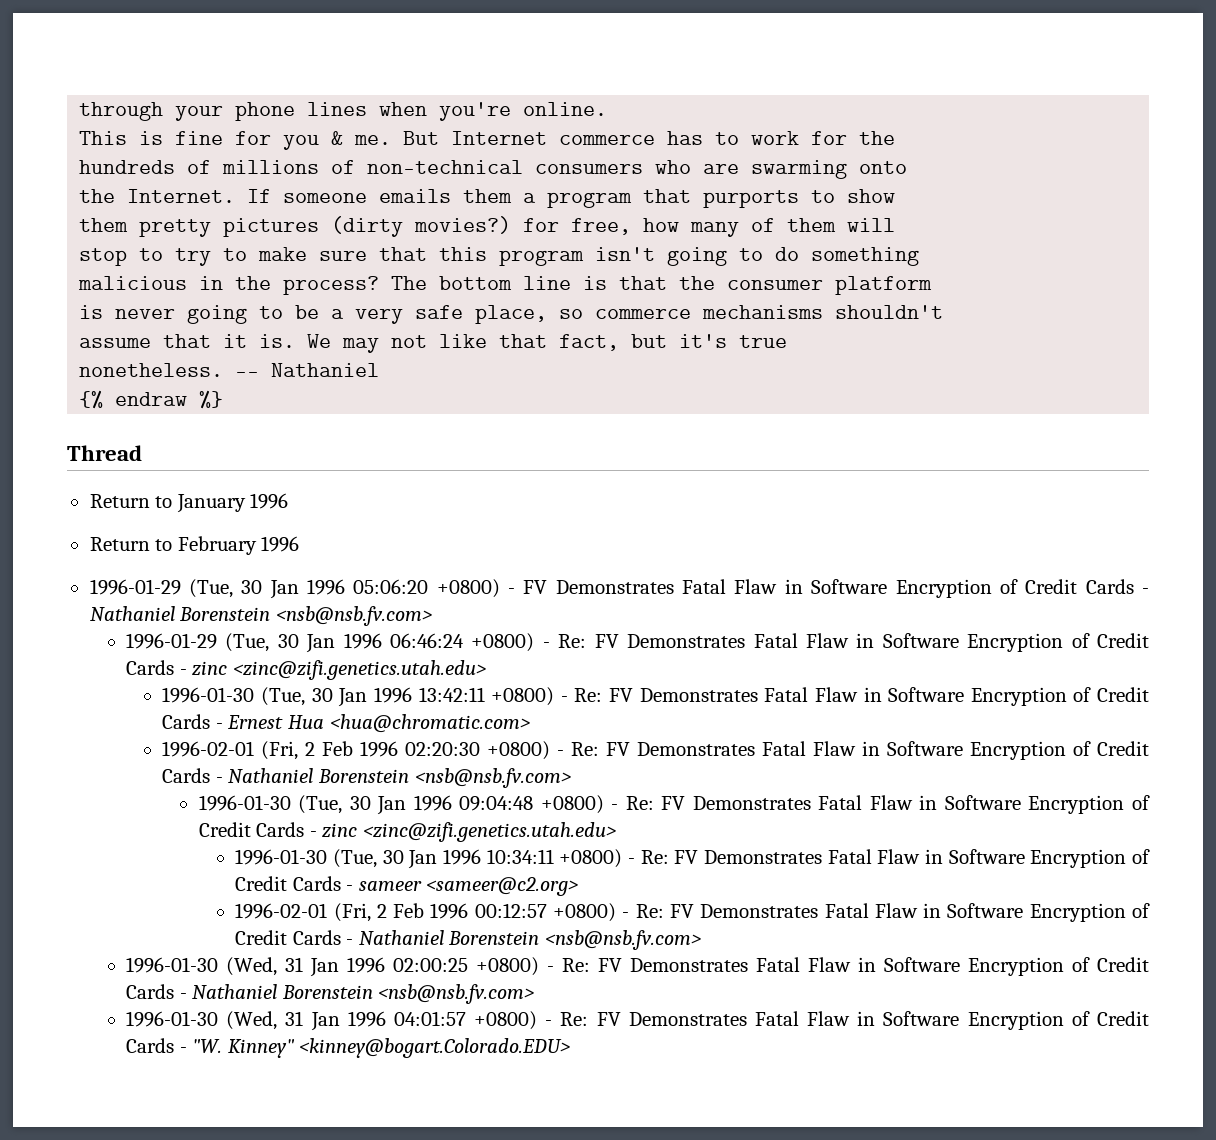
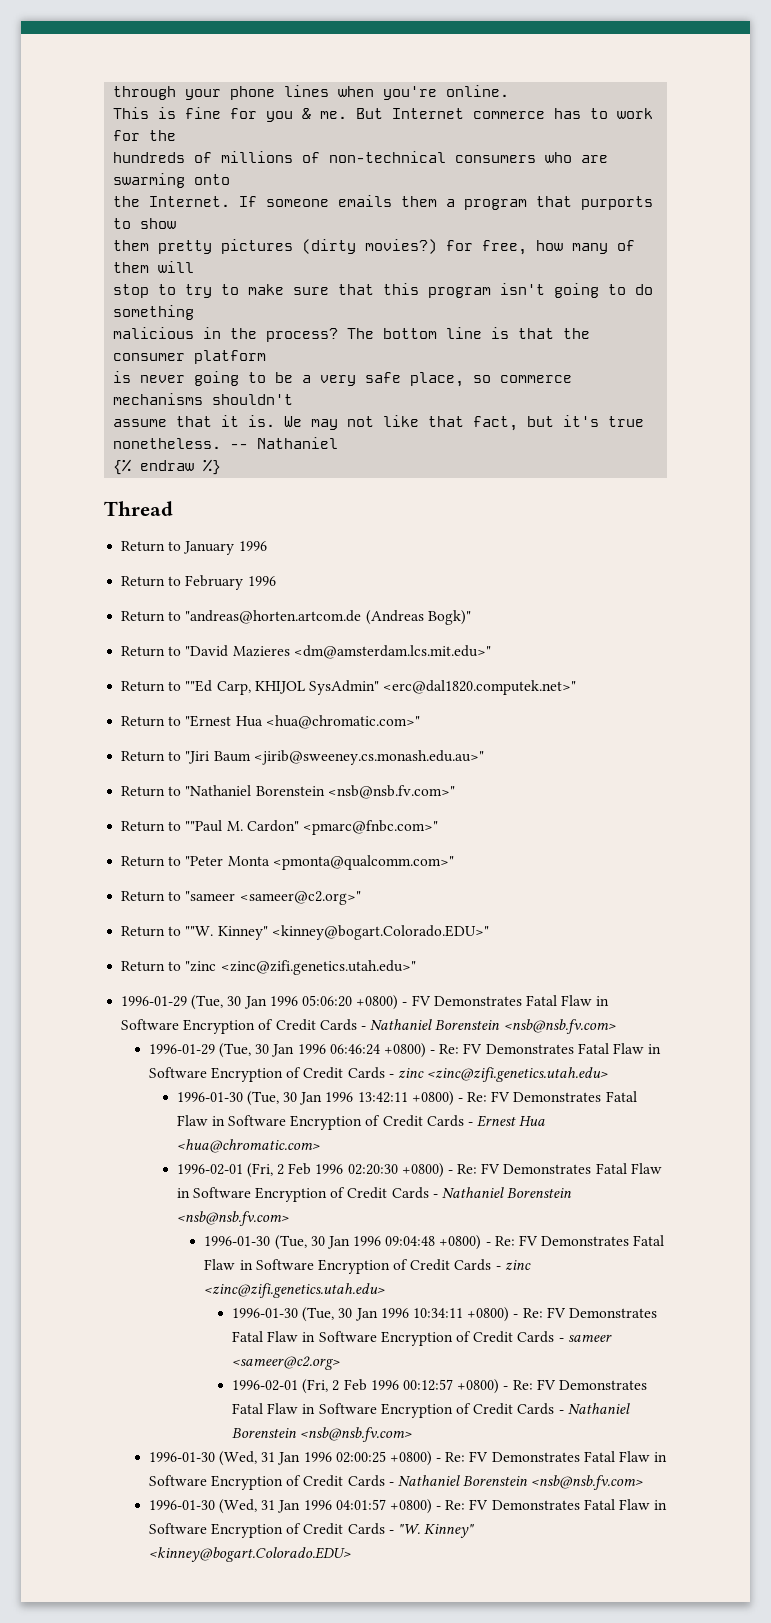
(300, 544) none -> [121,610,471,625] [121,645,491,659] [121,680,577,695] [121,715,420,729] [121,750,484,765] [121,785,455,799] [121,820,438,835] [121,855,454,870] [121,891,361,905] [121,925,489,940] [121,960,416,975] // Return to "andreas@horten.artcom.de (Andreas Bogk)" // Return to "David Mazieres <dm@amsterdam.lcs.mit.edu>" // Return to ""Ed Carp, KHIJOL SysAdmin" <erc@dal1820.computek.net>" // Return to "Ernest Hua <hua@chromatic.com>" // Return to "Jiri Baum <jirib@sweeney.cs.monash.edu.au>" // Return to "Nathaniel Borenstein <nsb@nsb.fv.com>" // Return to ""Paul M. Cardon" <pmarc@fnbc.com>" // Return to "Peter Monta <pmonta@qualcomm.com>" // Return to "sameer <sameer@c2.org>" // Return to ""W. Kinney" <kinney@bogart.Colorado.EDU>" // Return to "zinc <zinc@zifi.genetics.utah.edu>"

